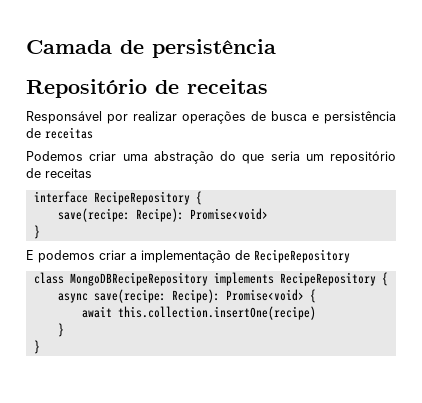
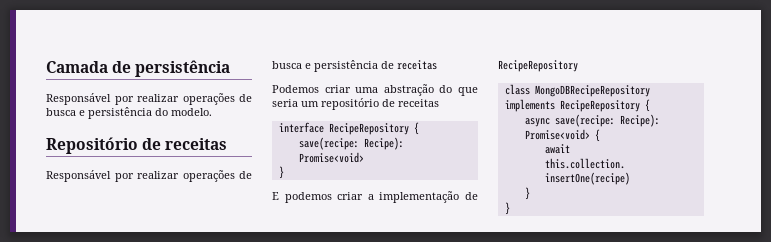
(276, 48) none -> [46,93,252,105] [46,107,212,119] // Responsável por realizar operações de busca e persistência do modelo.

